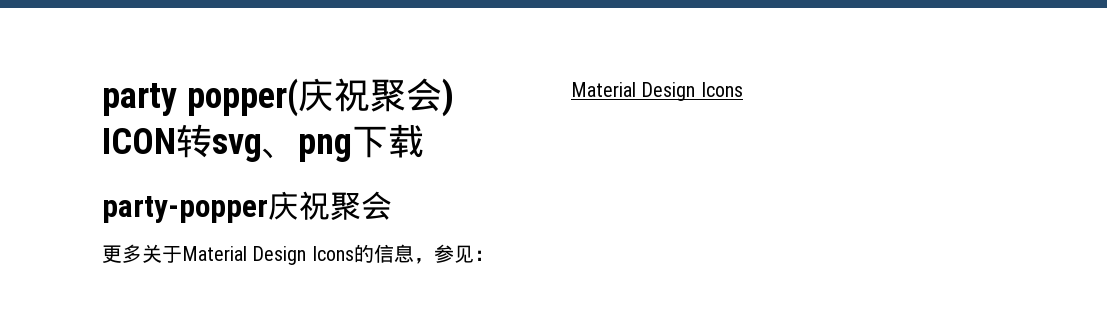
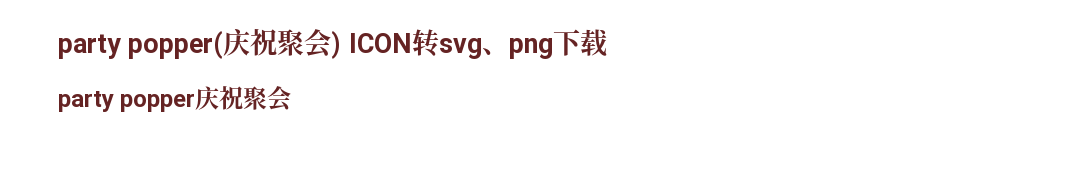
[102,191,392,223] [102,244,494,265] [571,82,743,101] party-popper庆祝聚会 // 更多关于Material Design Icons的信息，参见：Material Design Icons -> [58,86,292,112] party popper庆祝聚会

